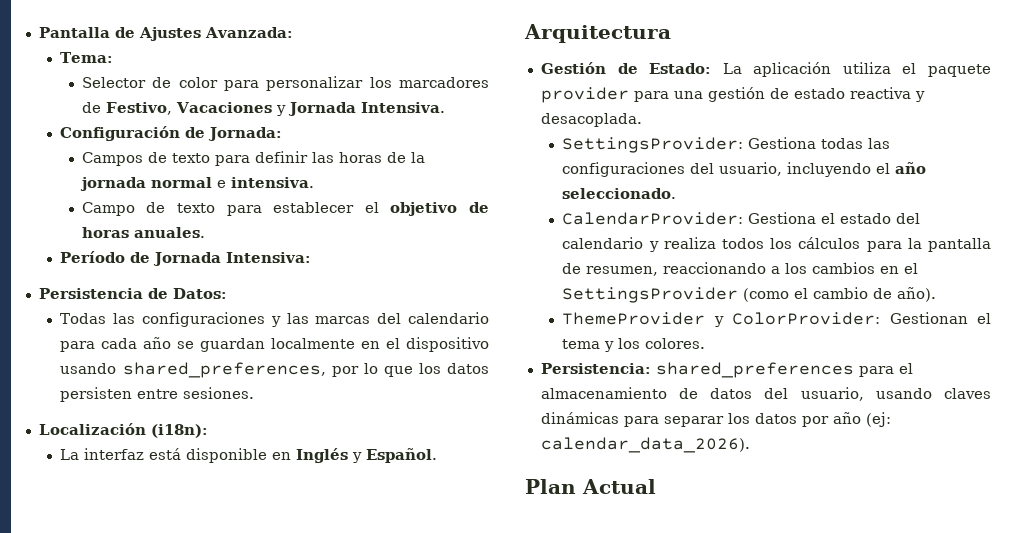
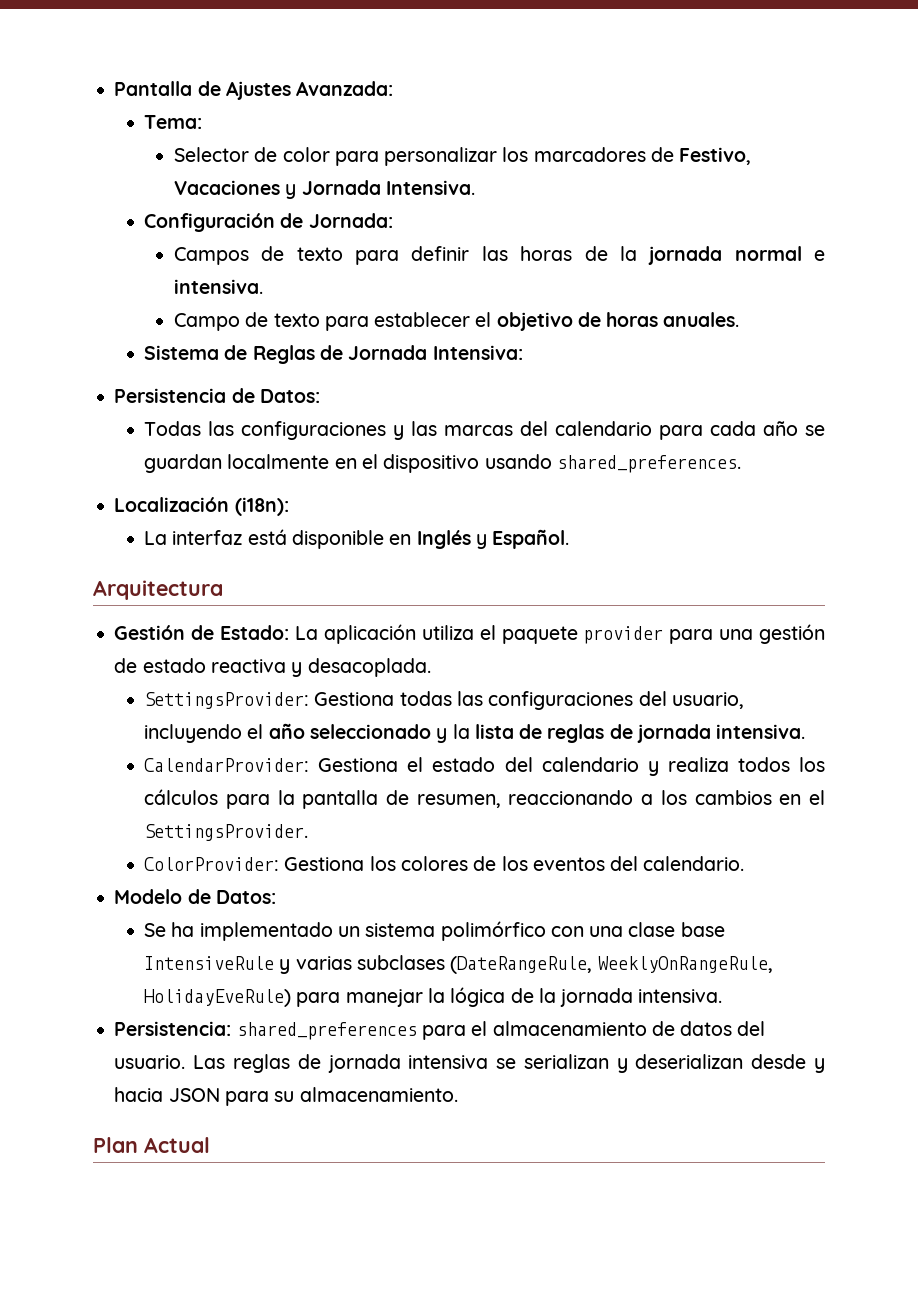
[60,251,126,263] Período -> [144,345,315,364] Sistema de Reglas
[122,362,490,378] [60,387,255,402] shared_preferences, por lo que los datos persisten entre sesiones. -> [556,455,741,473] shared_preferences.
[562,188,677,199] seleccionado. -> [310,724,806,743] seleccionado y la lista de reglas de jornada intensiva.
[562,287,937,303] [562,312,991,327] [562,338,706,352] SettingsProvider (como el cambio de año). // ThemeProvider y ColorProvider: Gestionan el tema y los colores. -> [144,824,309,841] [144,856,745,871] [114,889,276,904] [144,921,725,941] [144,955,773,974] [144,987,723,1007] SettingsProvider. // ColorProvider: Gestiona los colores de los eventos del calendario. // Modelo de Datos: // Se ha implementado un sistema polimórfico con una clase base IntensiveRule y varias subclases (DateRangeRule, WeeklyOnRangeRule, HolidayEveRule) para manejar la lógica de la jornada intensiva.
[800,387,991,401] [540,412,891,427] [540,437,750,453] usuario, usando claves dinámicas para separar los datos por año (ej: calendar_data_2026). -> [114,1054,825,1073] [114,1087,458,1106] usuario. Las reglas de jornada intensiva se serializan y deserializan desde y hacia JSON para su almacenamiento.

